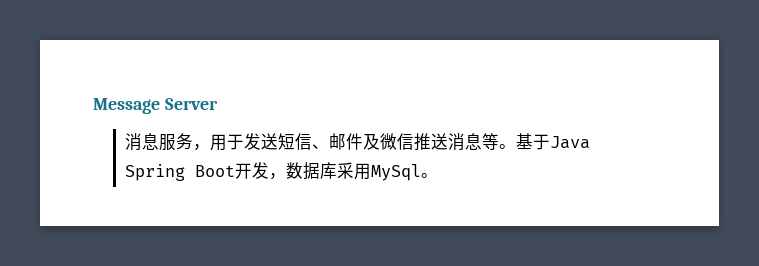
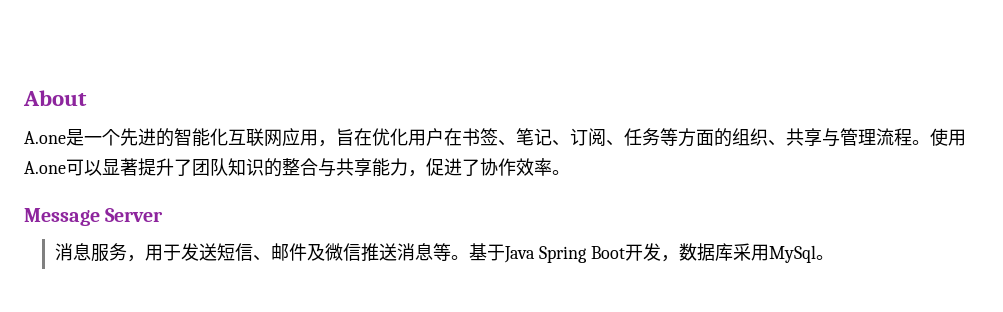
(93, 106) none -> [23,90,87,106] [24,128,966,147] [24,158,570,177] About // A.one是一个先进的智能化互联网应用，旨在优化用户在书签、笔记、订阅、任务等方面的组织、共享与管理流程。使用A.one可以显著提升了团队知识的整合与共享能力，促进了协作效率。 //

